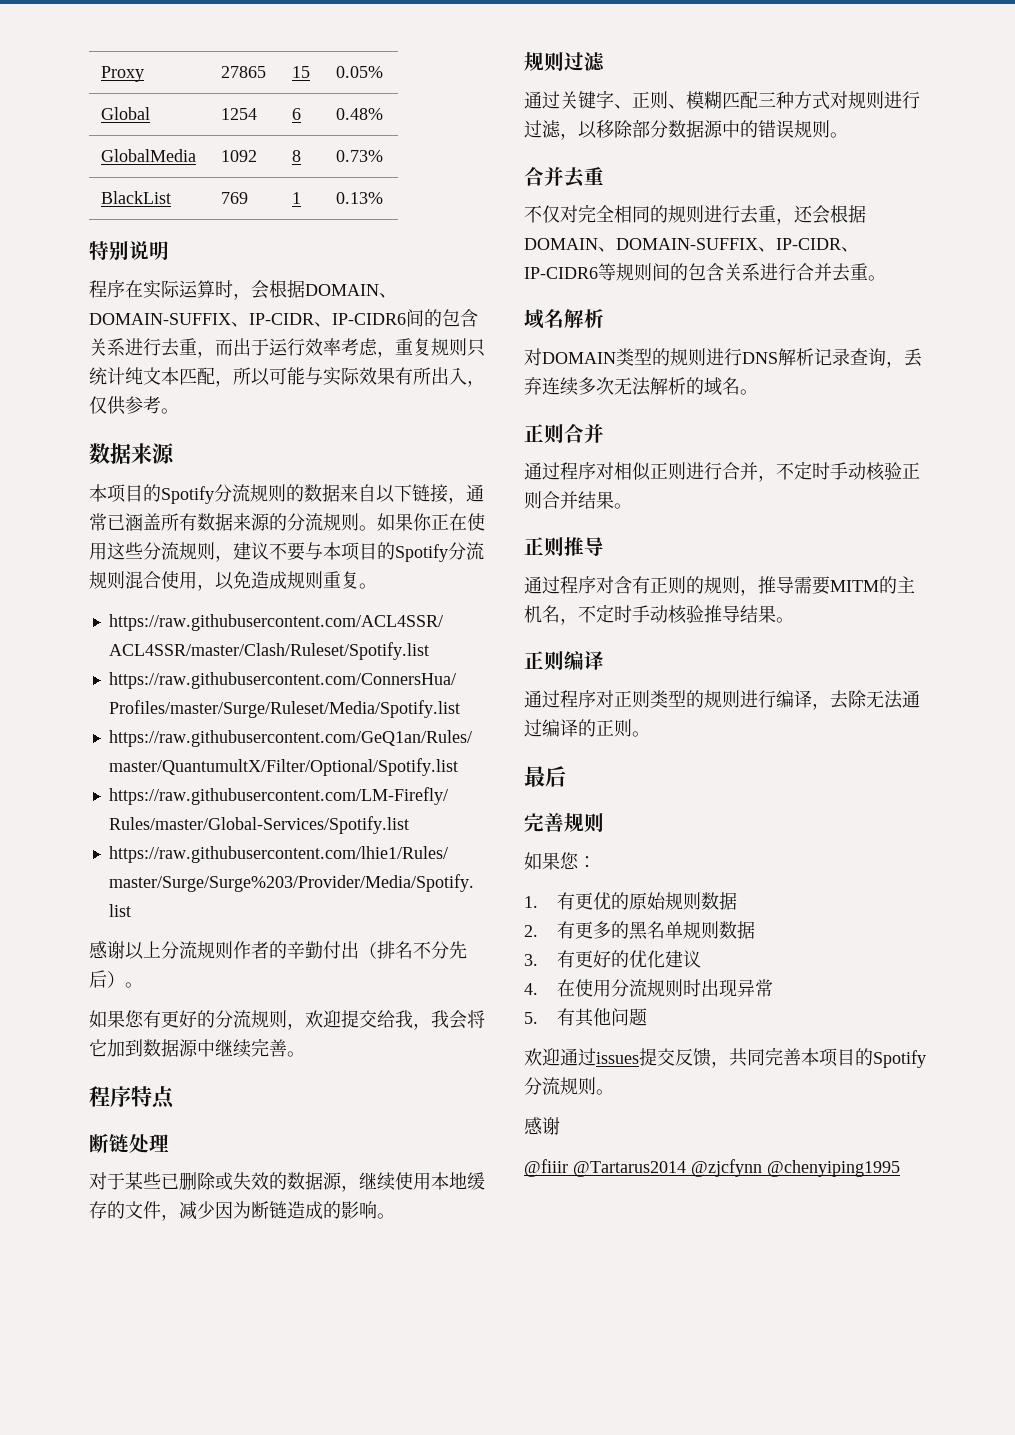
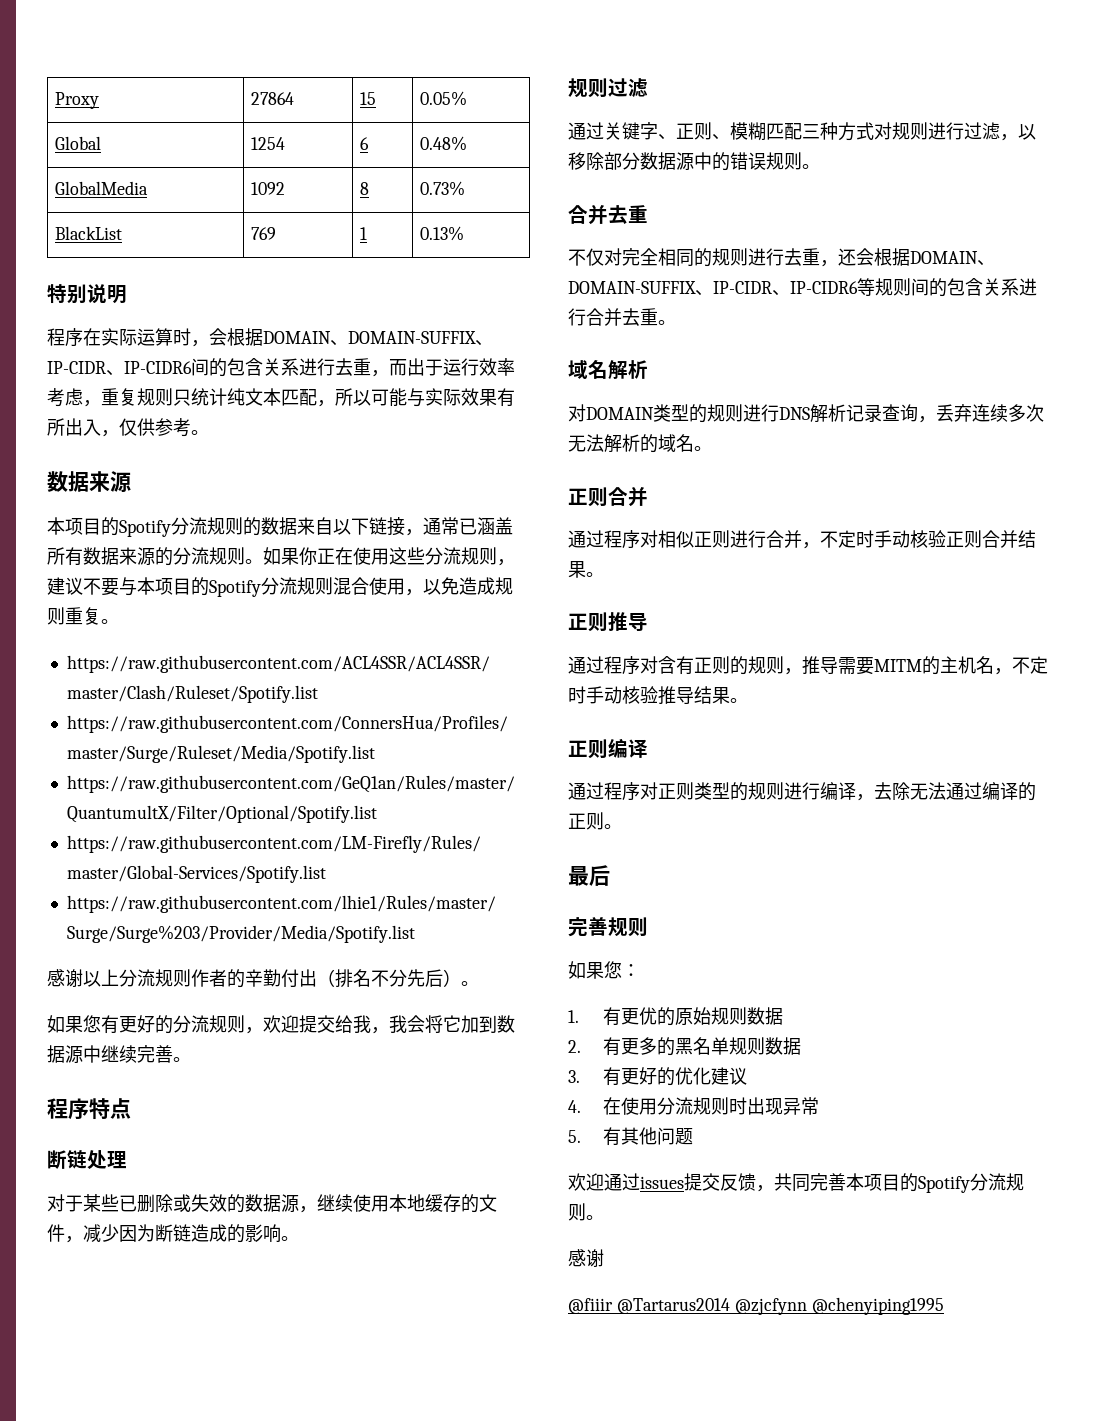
[221,66,267,78] 27865 -> [251,92,295,105] 27864

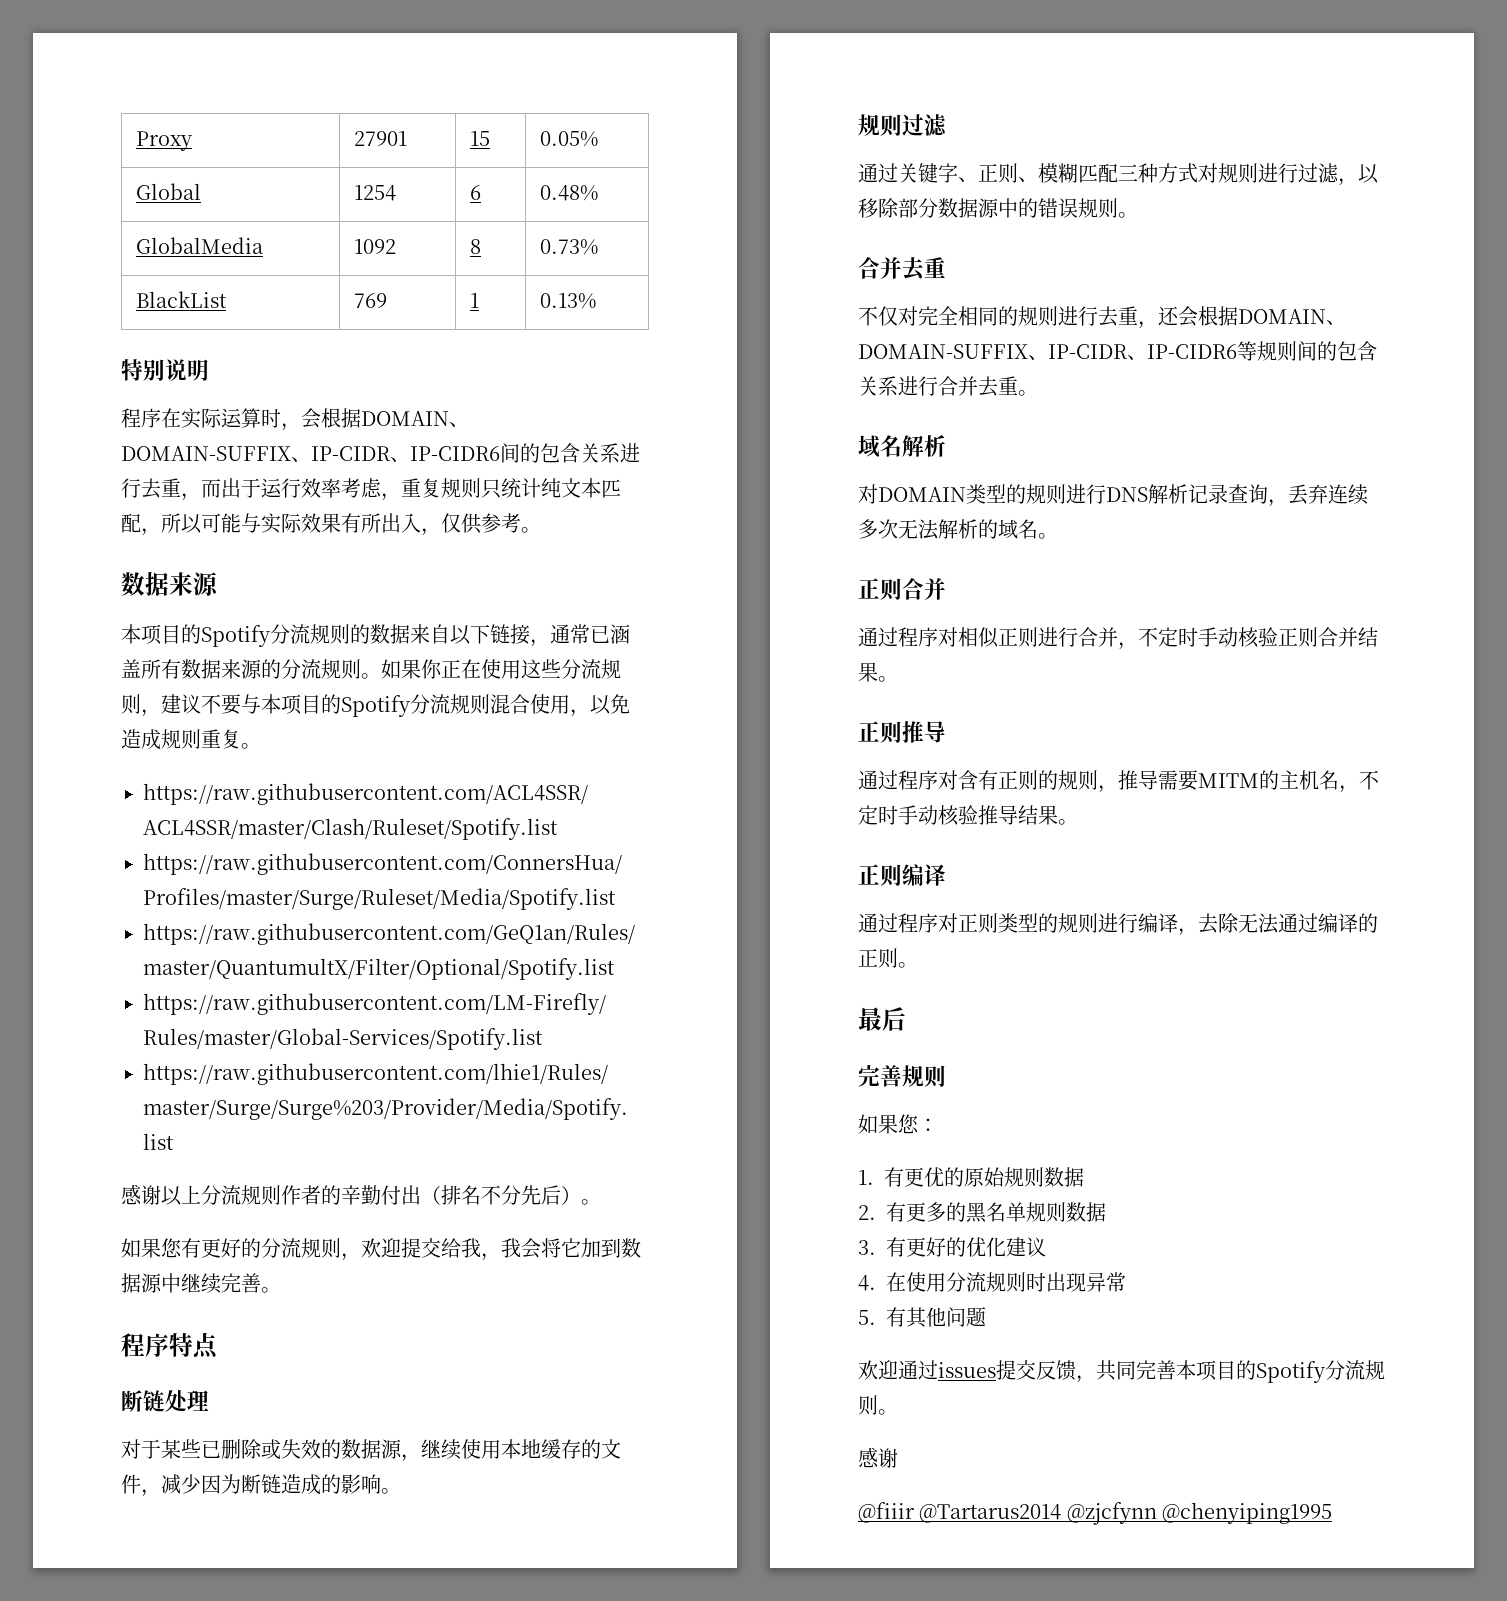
[251,92,295,105] 27864 -> [353,131,407,146] 27901

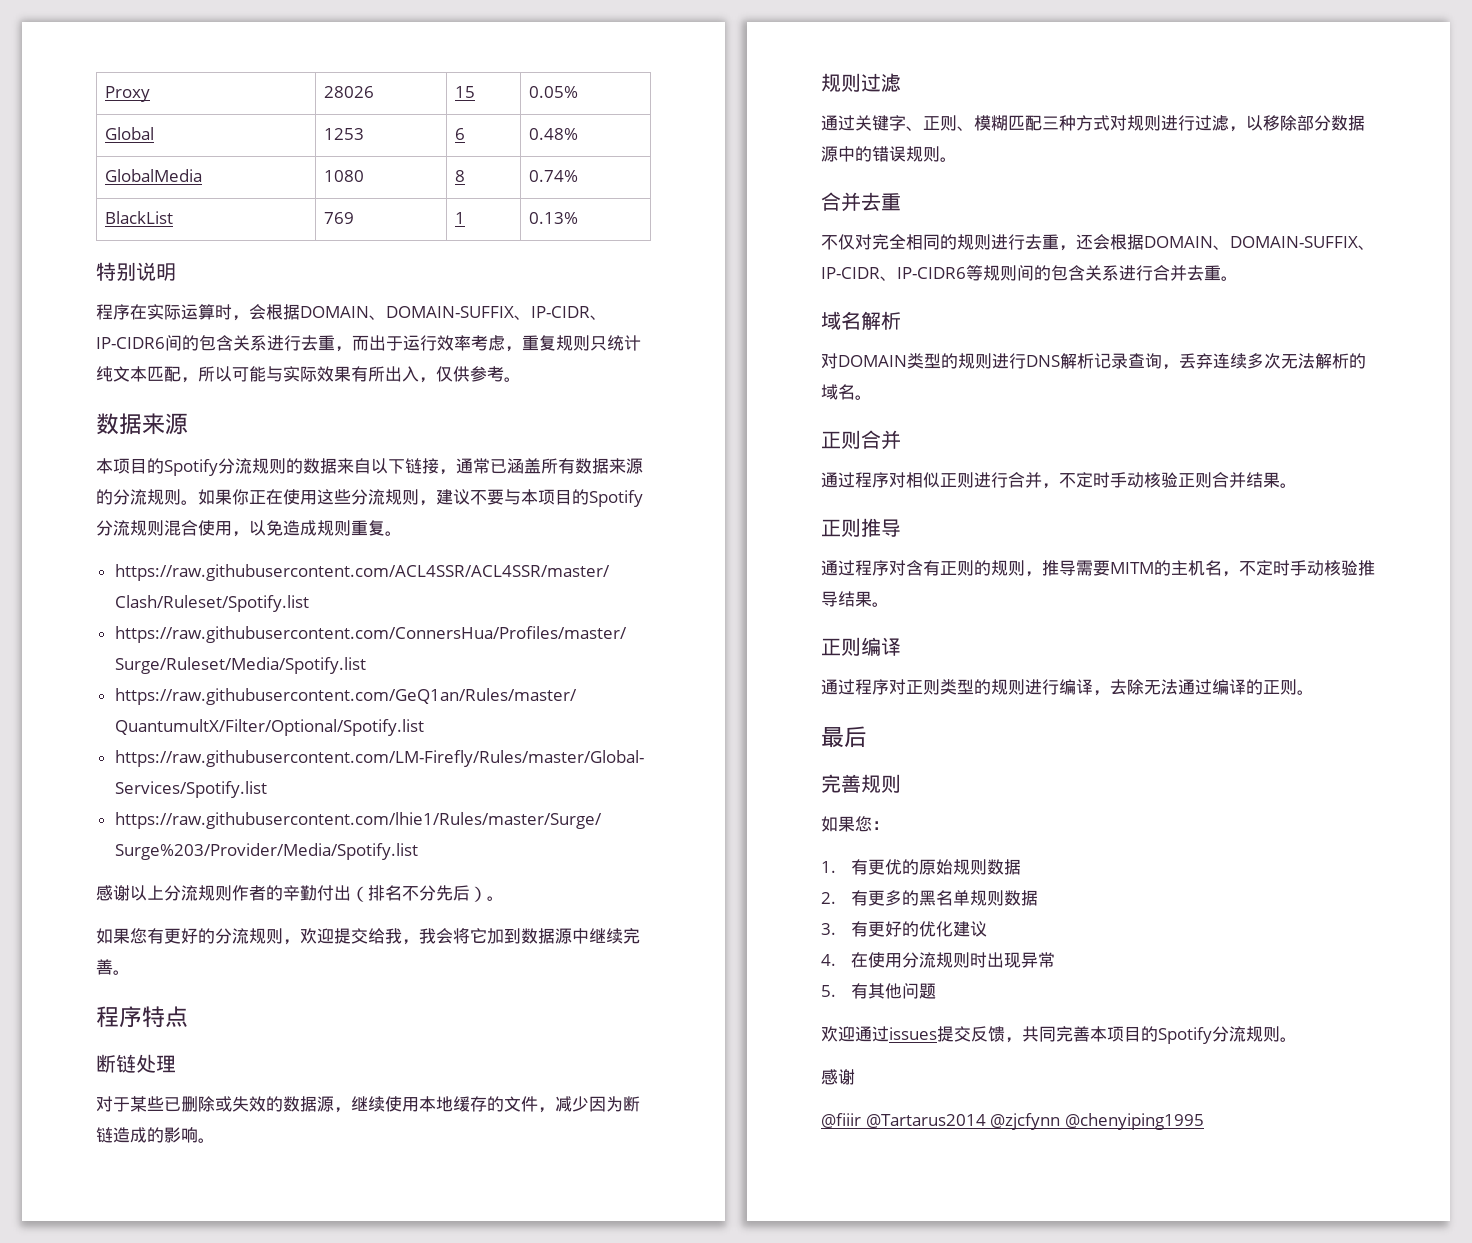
[353,131,407,146] 27901 -> [324,86,375,98] 28026
[353,185,396,201] 1254 -> [324,128,365,140] 1253
[353,239,396,254] 1092 -> [324,170,365,182] 1080
[539,239,598,255] 0.73% -> [529,170,579,182] 0.74%

